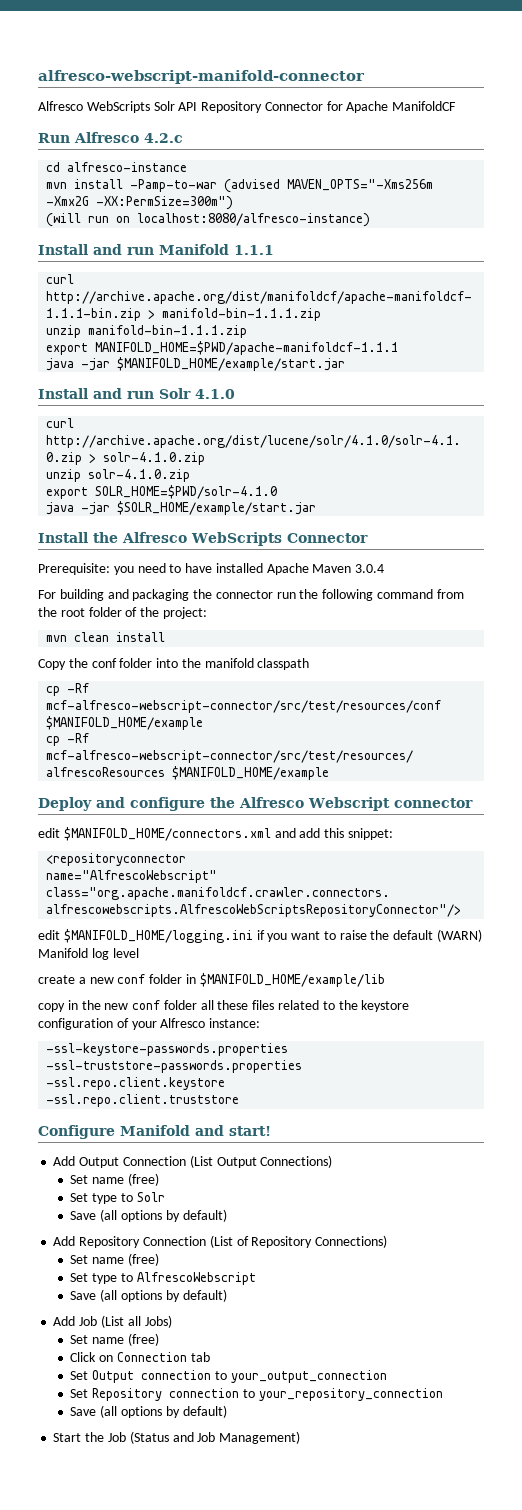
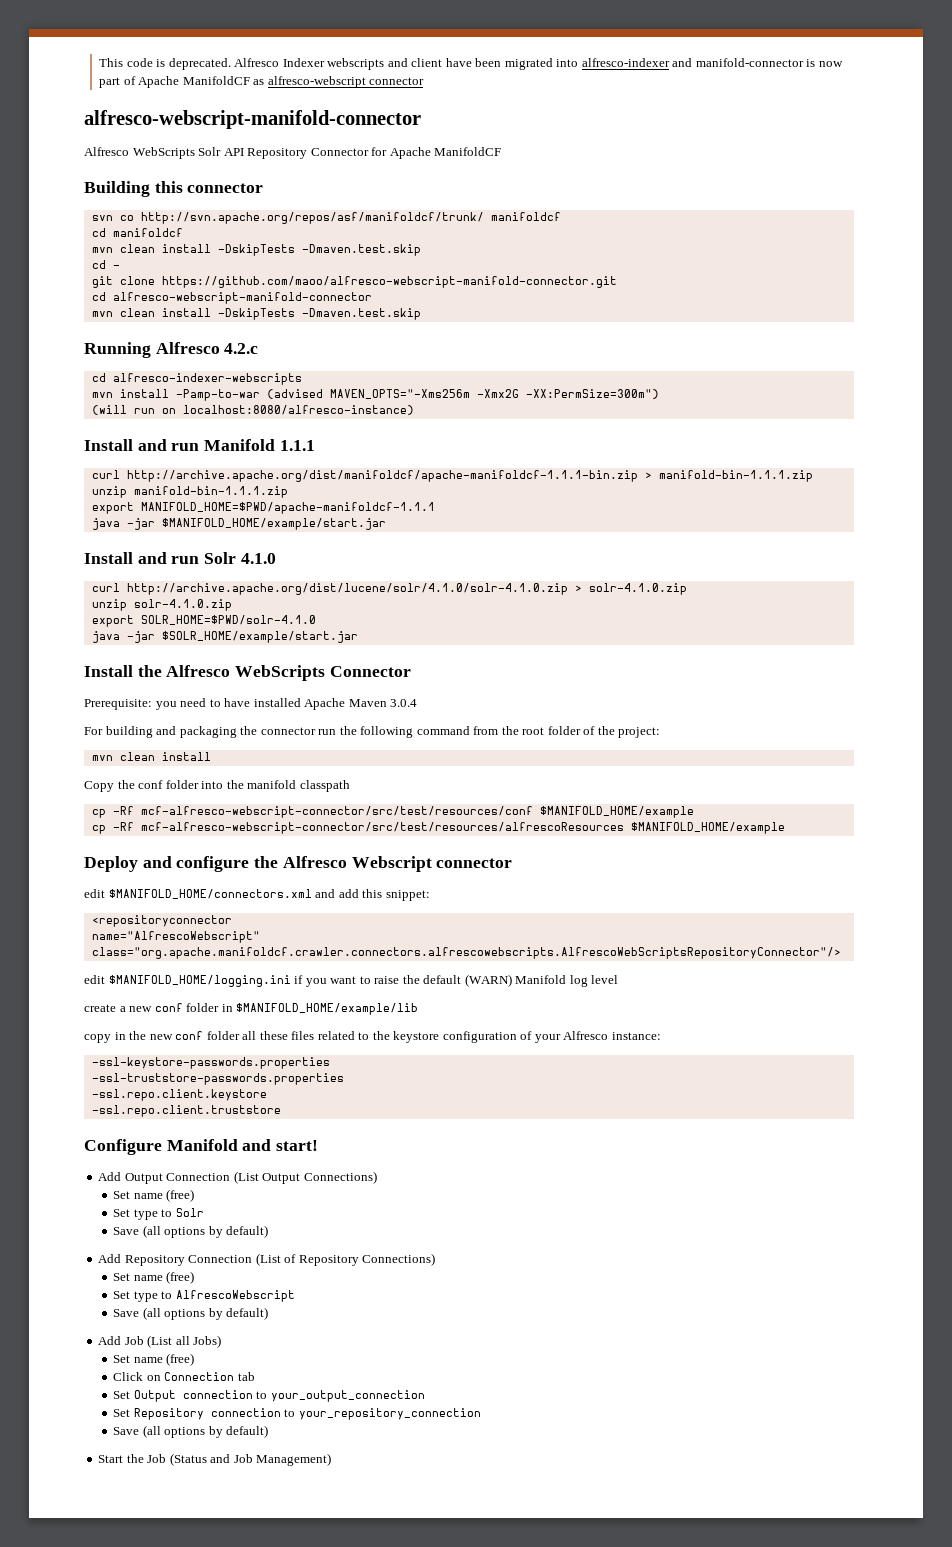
(38, 77) none -> [99,58,843,70] [99,76,425,88] This code is deprecated. Alfresco Indexer webscripts and client have been migrated into alfresco-indexer and manifold-connector is now part of Apache ManifoldCF as alfresco-webscript connector //
[38,133,70,143] Run -> [84,181,264,197] [91,212,561,224] [91,228,183,237] [91,244,421,256] [91,260,120,269] [91,276,617,288] [91,292,372,304] [91,308,421,320] [84,342,151,358] Building this connector // svn co http://svn.apache.org/repos/asf/manifoldcf/trunk/ manifoldcf // cd manifoldcf // mvn clean install -DskipTests -Dmaven.test.skip // cd - // git clone https://github.com/maoo/alfresco-webscript-manifold-connector.git // cd alfresco-webscript-manifold-connector // mvn clean install -DskipTests -Dmaven.test.skip // Running
[67,162,188,172] alfresco-instance -> [112,373,302,385] alfresco-indexer-webscripts

